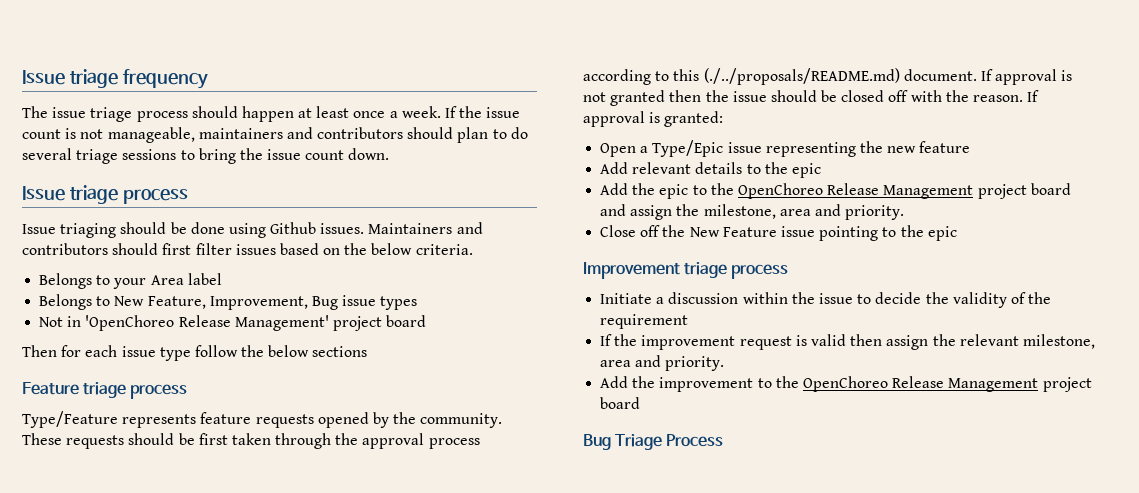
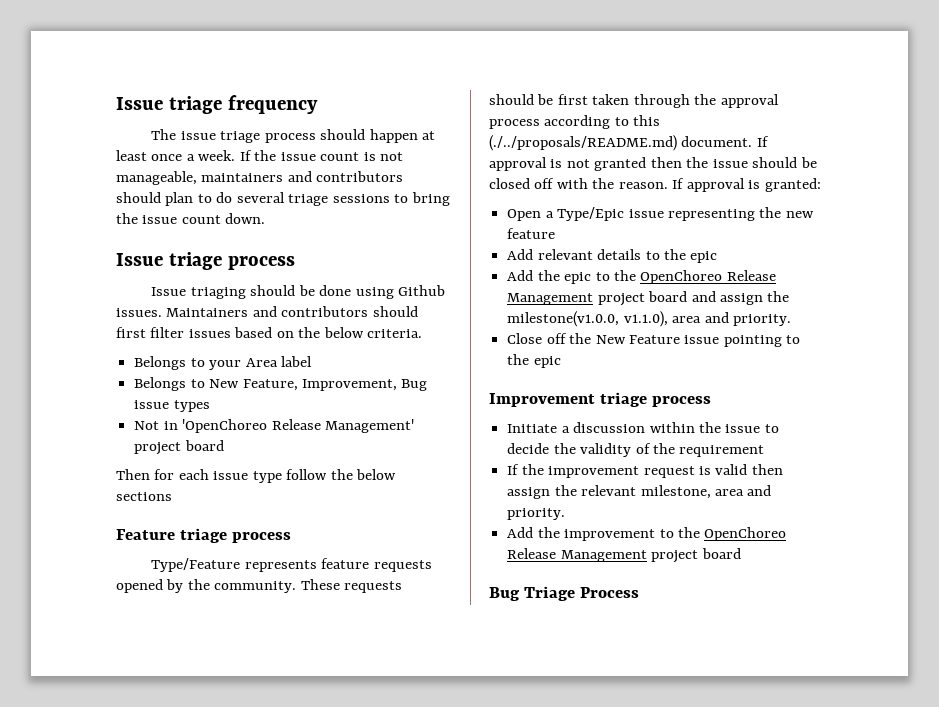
[703,204,776,219] milestone, -> [507,311,668,327] milestone(v1.0.0, v1.1.0),

